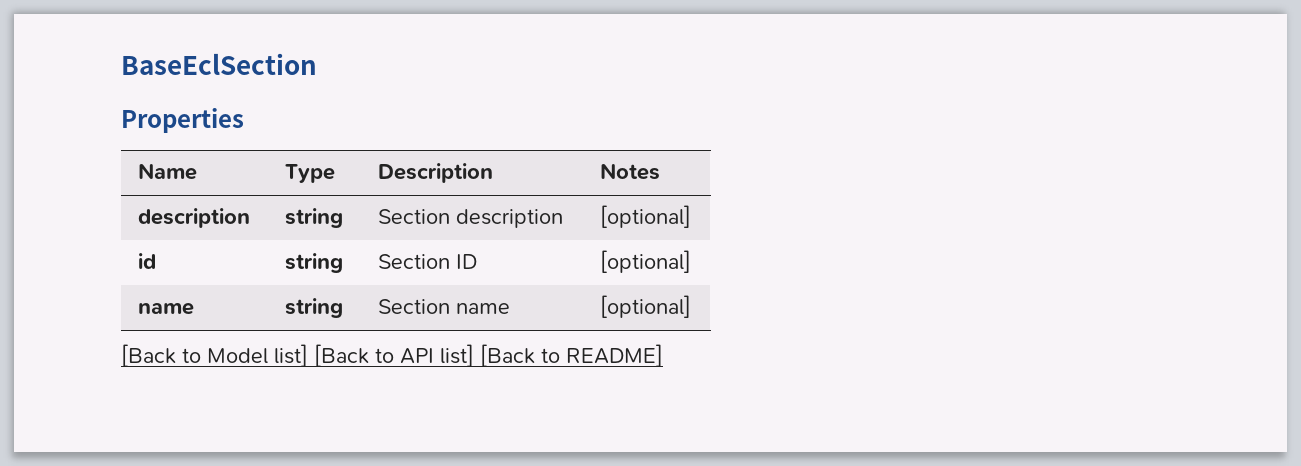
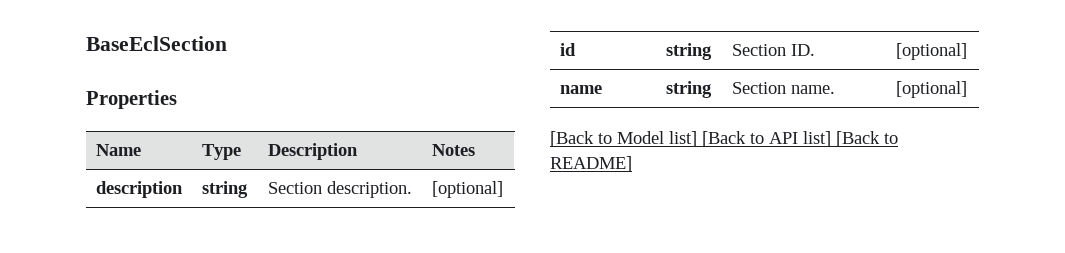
[456,209,564,228] description -> [326,181,412,198] description.
[456,254,478,269] ID -> [790,44,815,56] ID.
[456,303,511,314] name -> [790,85,835,94] name.

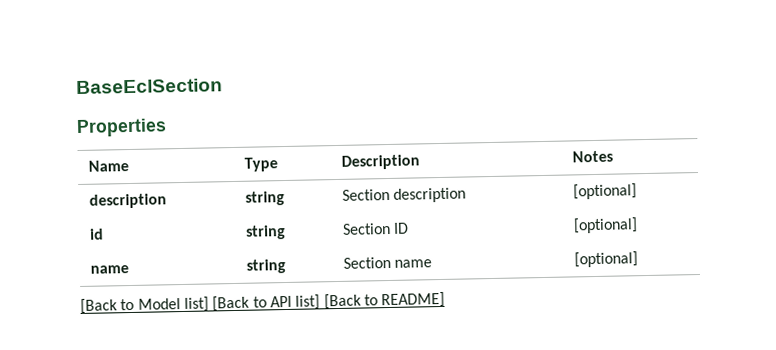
[326,181,412,198] description. -> [393,187,467,203] description
[790,44,815,56] ID. -> [393,222,410,234] ID
[790,85,835,94] name. -> [394,259,433,268] name

